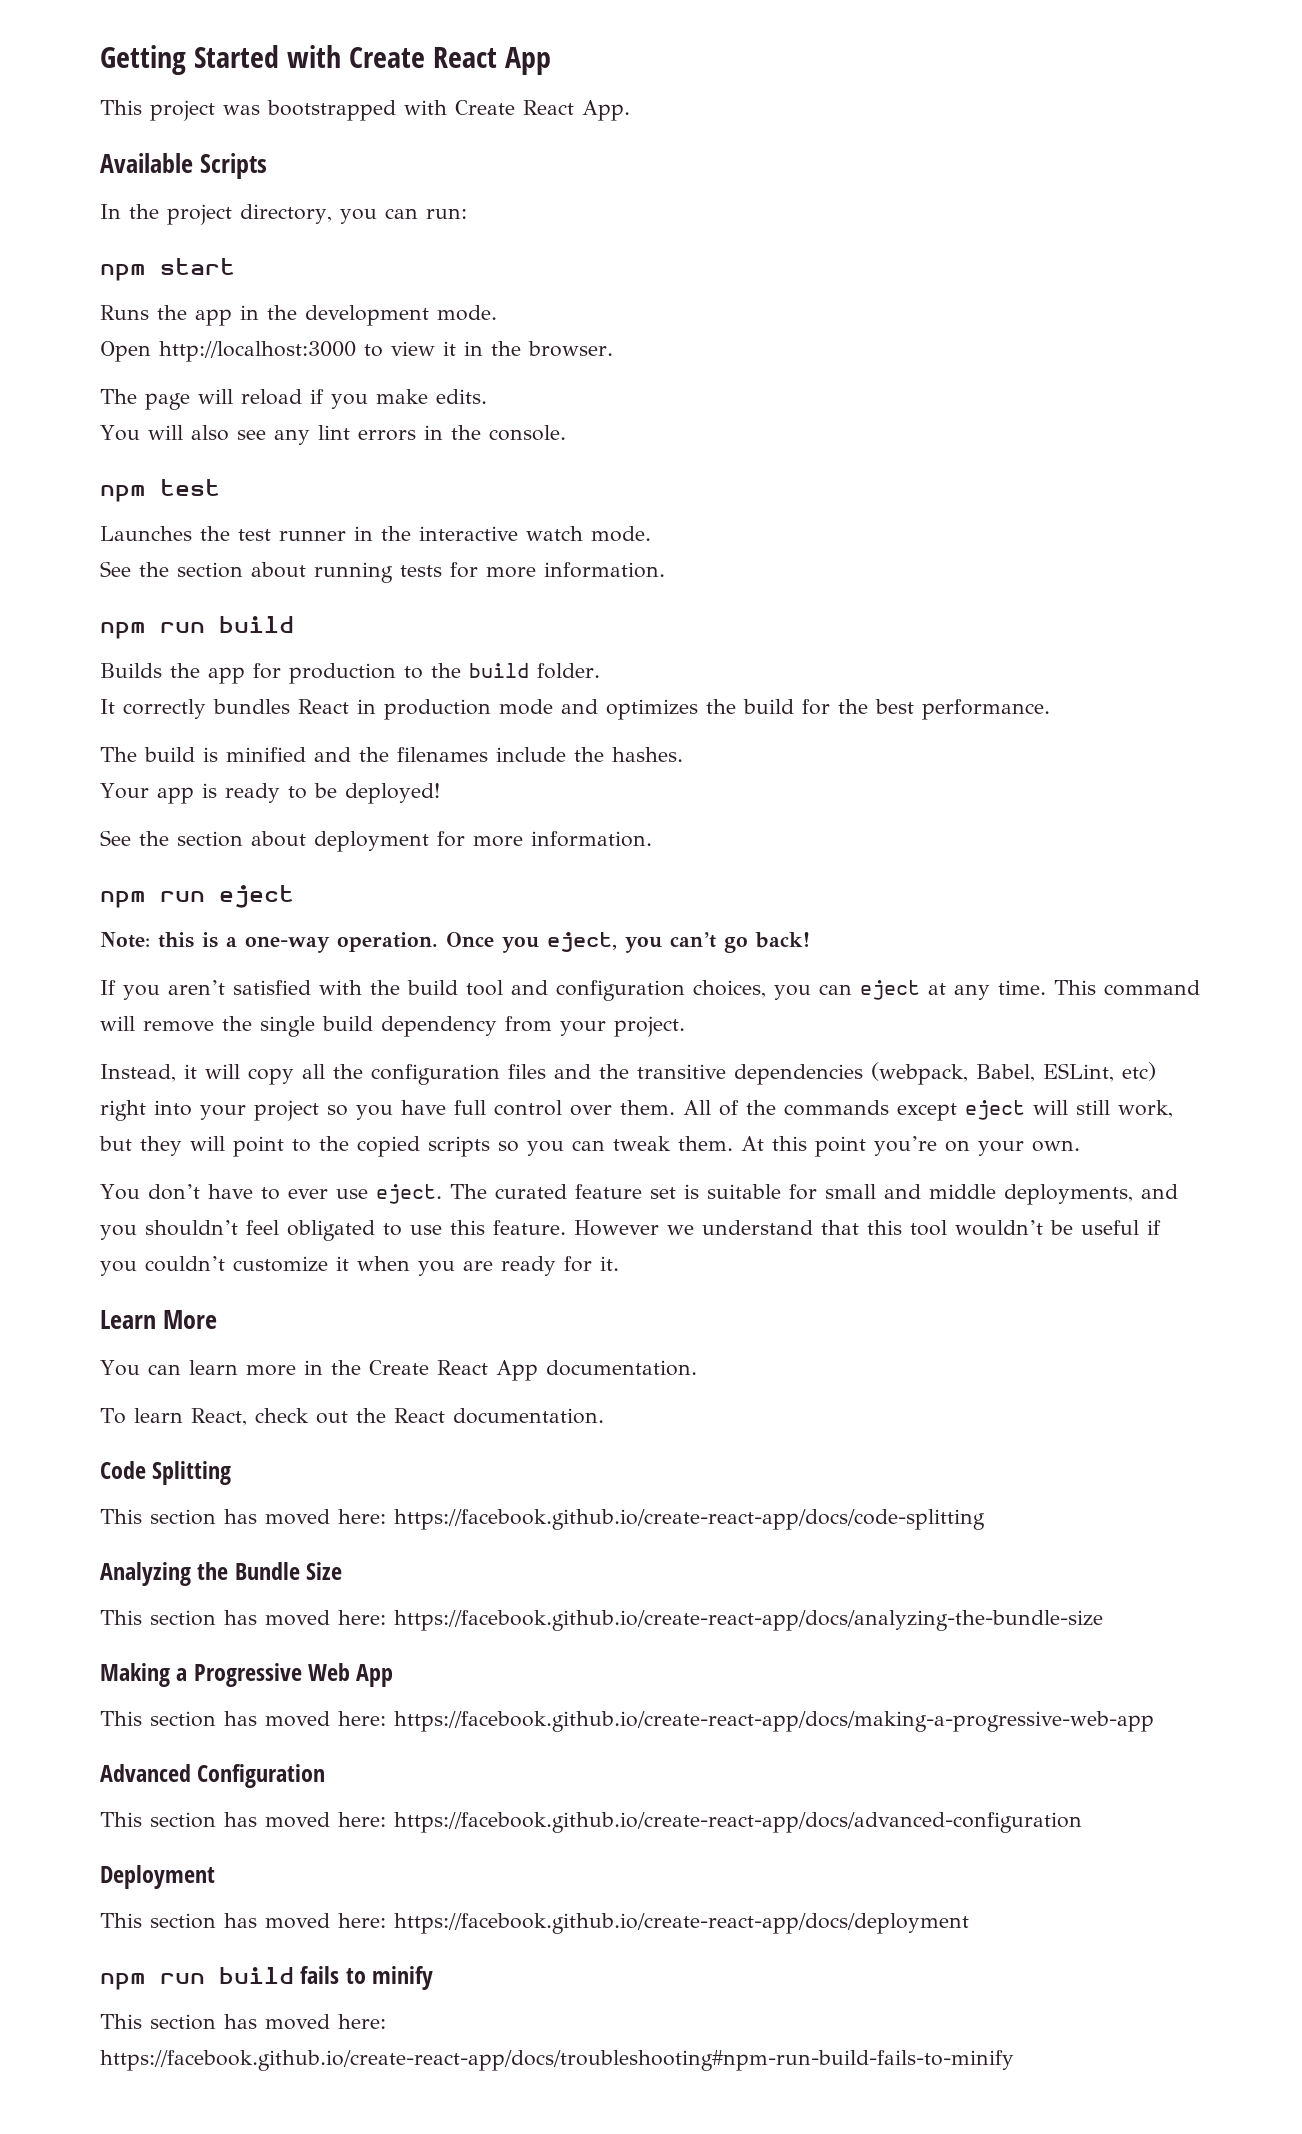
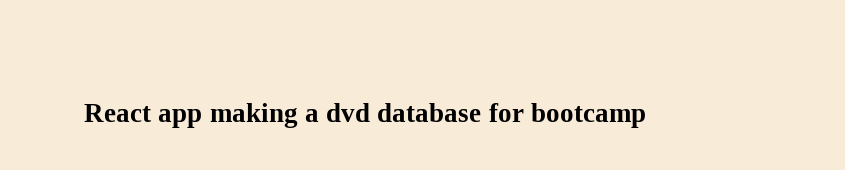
[100,45,551,75] [100,100,630,121] [100,153,268,179] [100,204,467,225] [100,258,235,281] [100,305,497,326] [100,341,613,362] [100,389,487,410] [100,425,566,445] [100,479,220,502] [100,526,651,542] [100,561,665,583] [100,616,294,639] [100,663,600,684] [100,699,1050,720] [100,747,683,762] [100,783,440,804] [100,830,652,852] [100,885,294,908] [100,932,810,953] [100,980,1200,1001] [100,1016,685,1037] [100,1062,1156,1085] [100,1100,1173,1121] [99,1136,1080,1157] [100,1184,1178,1205] [100,1220,1161,1241] [100,1256,619,1276] [100,1310,218,1329] [100,1360,697,1381] [100,1408,604,1426] [100,1461,232,1485] [100,1509,985,1530] [100,1562,343,1586] [100,1610,1103,1631] [100,1663,394,1687] [100,1711,1154,1732] [100,1764,326,1788] [100,1812,1082,1833] [100,1865,215,1889] [100,1913,969,1934] [100,1966,434,1990] [100,2014,386,2030] [100,2050,1014,2071] Getting Started with Create React App // This project was bootstrapped with Create React App. // Available Scripts // In the project directory, you can run: // npm start // Runs the app in the development mode. // Open http://localhost:3000 to view it in the browser. // The page will reload if you make edits. // You will also see any lint errors in the console. // npm test // Launches the test runner in the interactive watch mode. // See the section about running tests for more information. // npm run build // Builds the app for production to the build folder. // It correctly bundles React in production mode and optimizes the build for the best performance. // The build is minified and the filenames include the hashes. // Your app is ready to be deployed! // See the section about deployment for more information. // npm run eject // Note: this is a one-way operation. Once you eject, you can’t go back! // If you aren’t satisfied with the build tool and configuration choices, you can eject at any time. This command will remove the single build dependency from your project. // Instead, it will copy all the configuration files and the transitive dependencies (webpack, Babel, ESLint, etc) right into your project so you have full control over them. All of the commands except eject will still work, but they will point to the copied scripts so you can tweak them. At this point you’re on your own. // You don’t have to ever use eject. The curated feature set is suitable for small and middle deployments, and you shouldn’t feel obligated to use this feature. However we understand that this tool wouldn’t be useful if you couldn’t customize it when you are ready for it. // Learn More // You can learn more in the Create React App documentation. // To learn React, check out the React documentation. // Code Splitting // This section has moved here: https://facebook.github.io/create-react-app/docs/code-splitting // Analyzing the Bundle Size // This section has moved here: https://facebook.github.io/create-react-app/docs/analyzing-the-bundle-size // Making a Progressive Web App // This section has moved here: https://facebook.github.io/create-react-app/docs/making-a-progressive-web-app // Advanced Configuration // This section has moved here: https://facebook.github.io/create-react-app/docs/advanced-configuration // Deployment // This section has moved here: https://facebook.github.io/create-react-app/docs/deployment // npm run build fails to minify // This section has moved here: https://facebook.github.io/create-react-app/docs/troubleshooting#npm-run-build-fails-to-minify -> [84,103,647,128] React app making a dvd database for bootcamp

